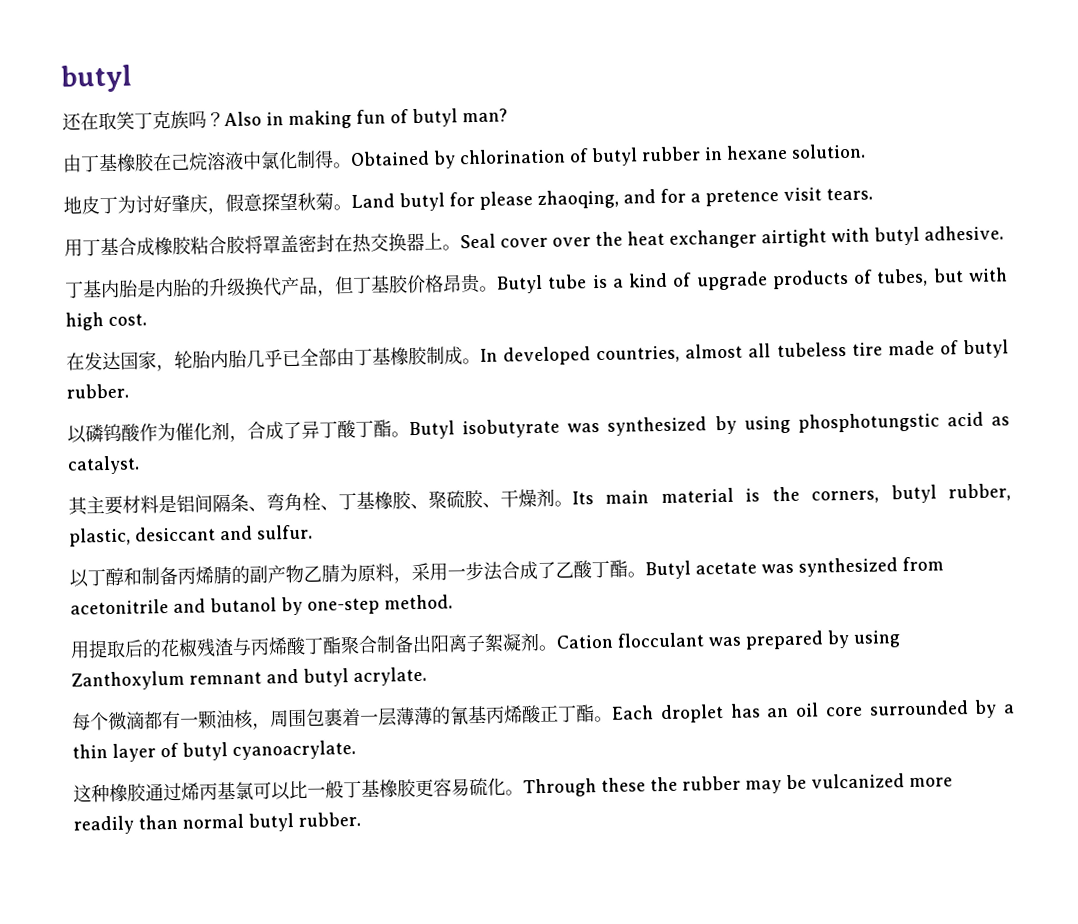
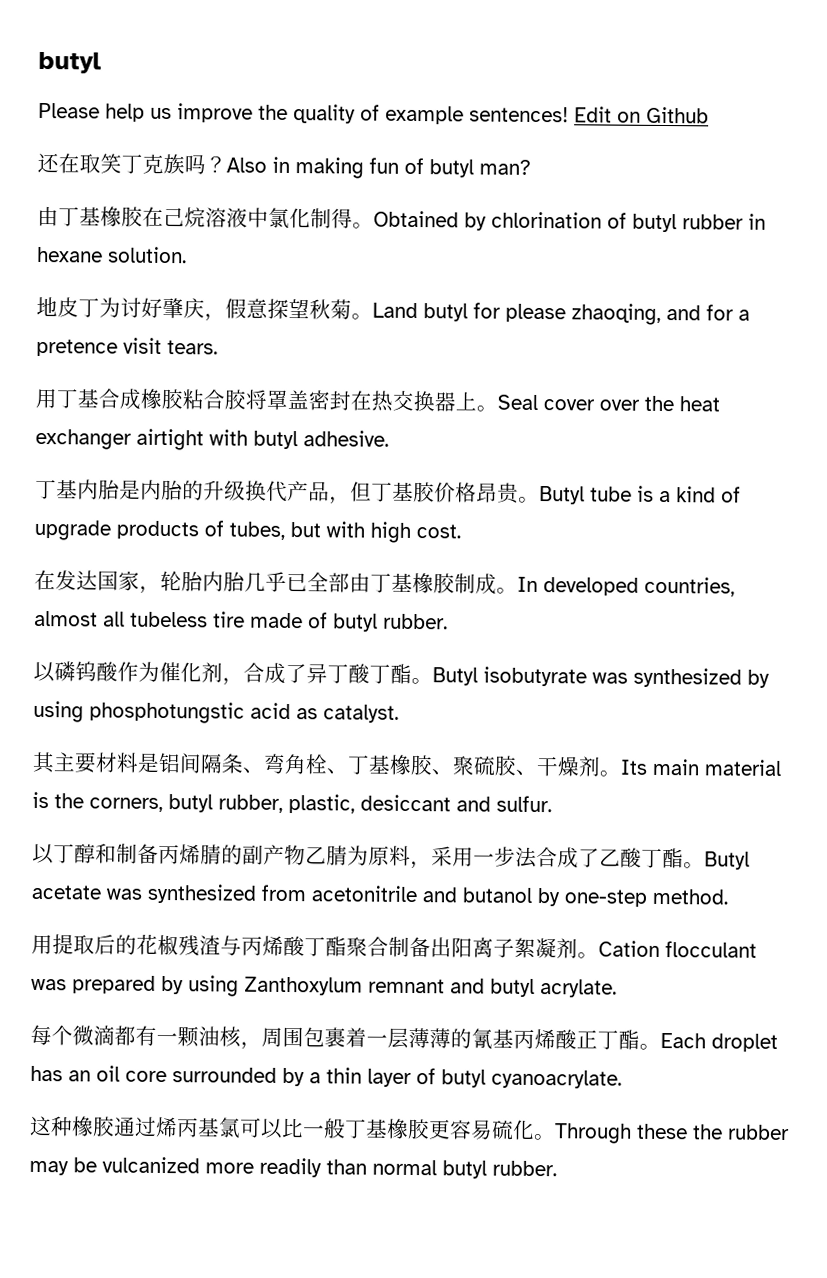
[61,64,132,93] butyl -> [38,51,102,74] [38,102,709,125] butyl // Please help us improve the quality of example sentences! Edit on Github

